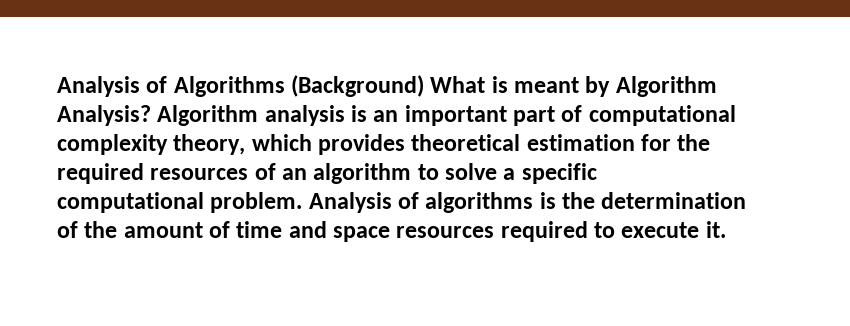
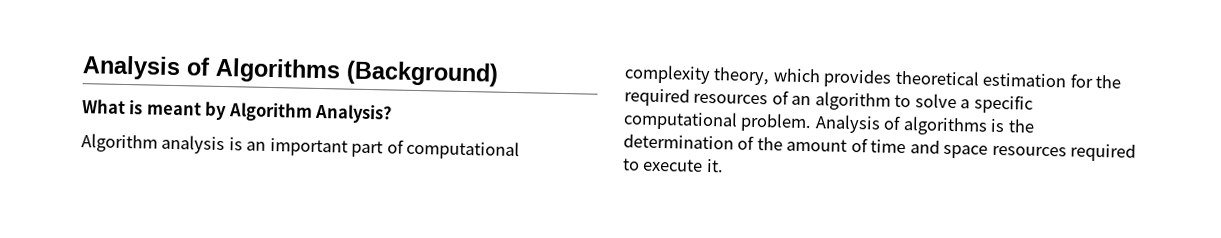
(425, 86) none -> (499, 73) //
(151, 115) none -> (393, 113) //

